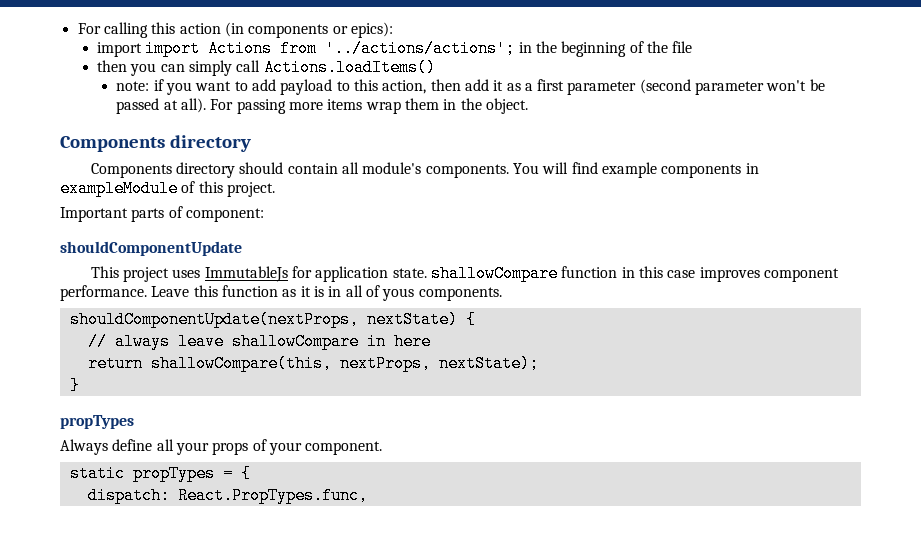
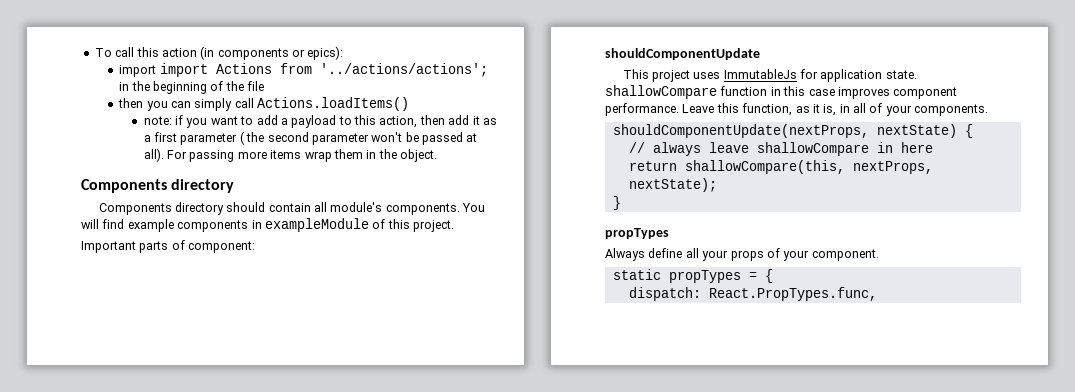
[77,22,148,38] For calling -> [94,47,135,57] To call
(276, 85) none -> [280,118,288,125] a
[639,79,691,94] (second -> [239,131,309,145] ( the second
[221,285,278,297] function -> [742,103,793,116] function,
[313,286,324,297] is -> [823,104,837,116] is,
[382,288,415,301] yous -> [885,105,912,116] your

